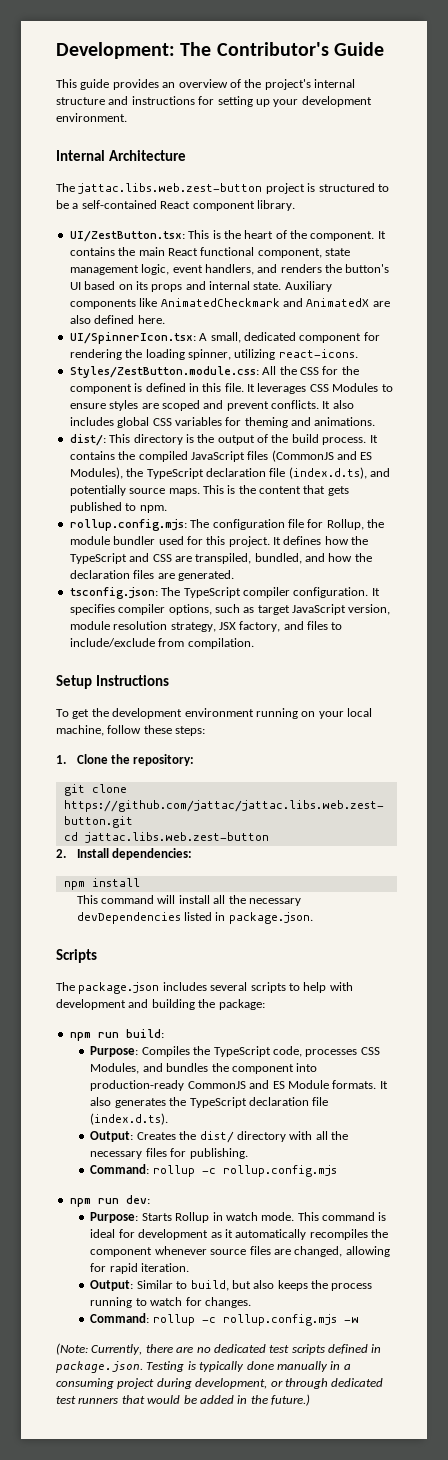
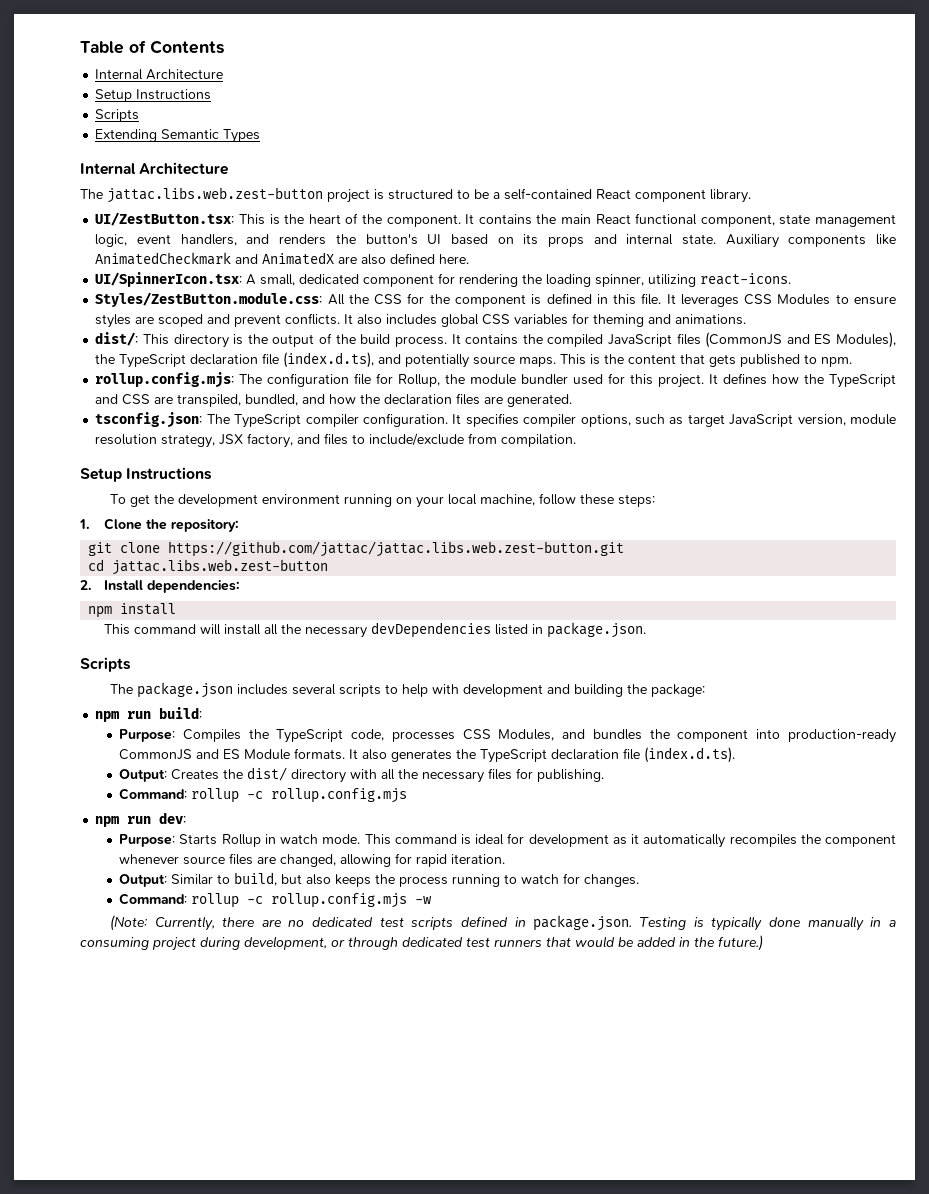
[56,42,384,59] [56,79,355,90] [56,96,372,107] [56,113,127,122] Development: The Contributor's Guide // This guide provides an overview of the project's internal structure and instructions for setting up your development environment. -> [80,40,224,54] [95,69,224,80] [95,89,212,102] [95,109,140,122] [95,129,261,143] Table of Contents // Internal Architecture // Setup Instructions // Scripts // Extending Semantic Types

